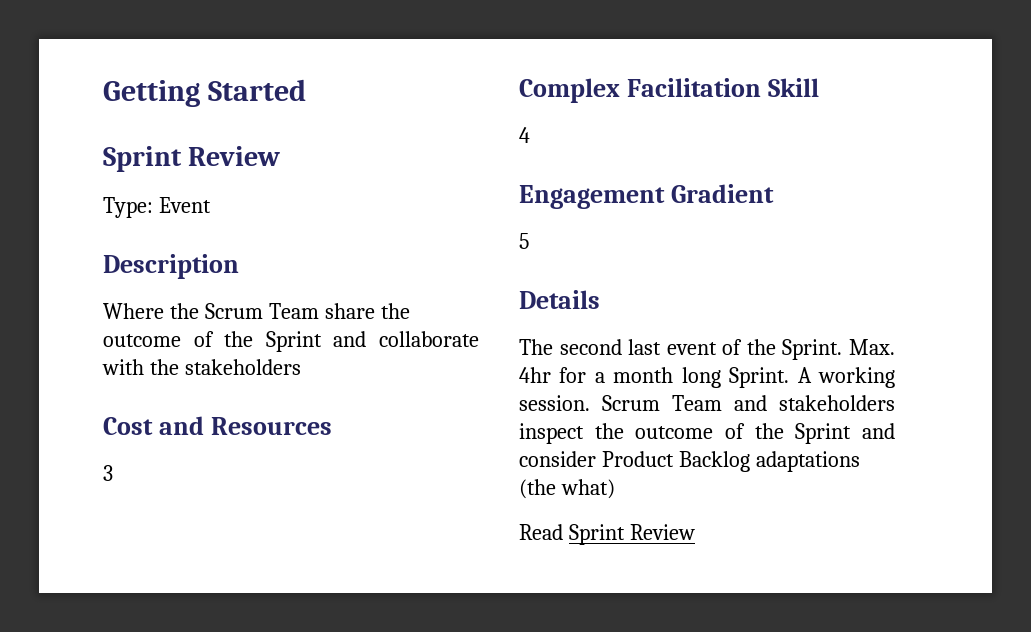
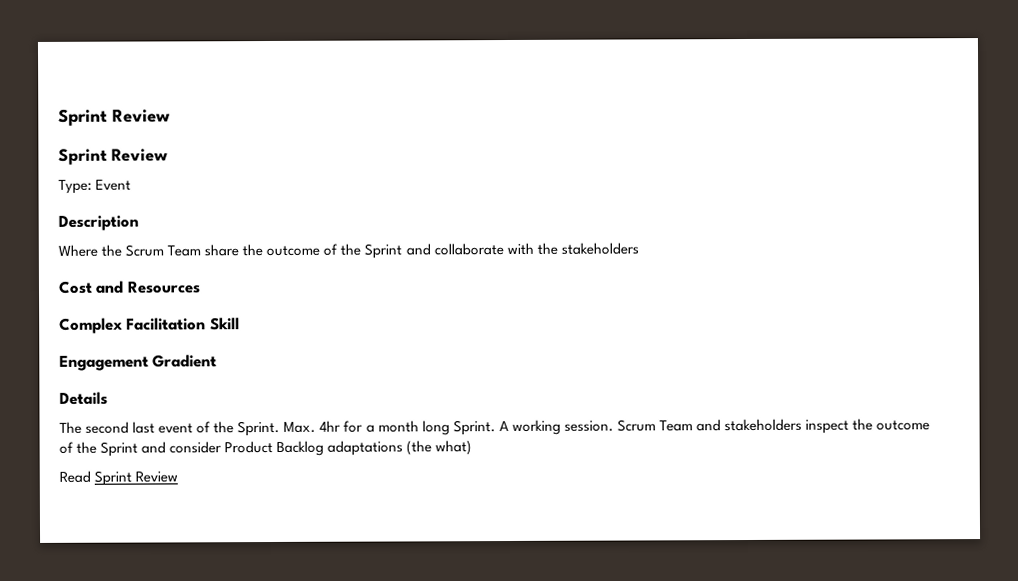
[103,79,307,107] Getting Started -> [58,108,171,126] Sprint Review
[103,465,113,481] // 3 -> (201, 287) none
[519,127,530,143] // 4 -> (240, 324) none
[519,233,529,249] // 5 -> (218, 361) none

